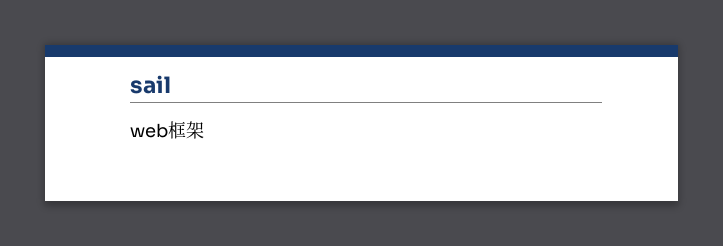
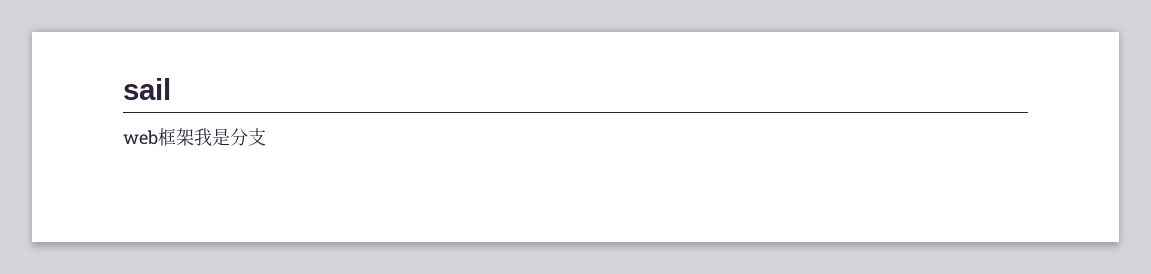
(204, 130) none -> [194,128,266,146] 我是分支

